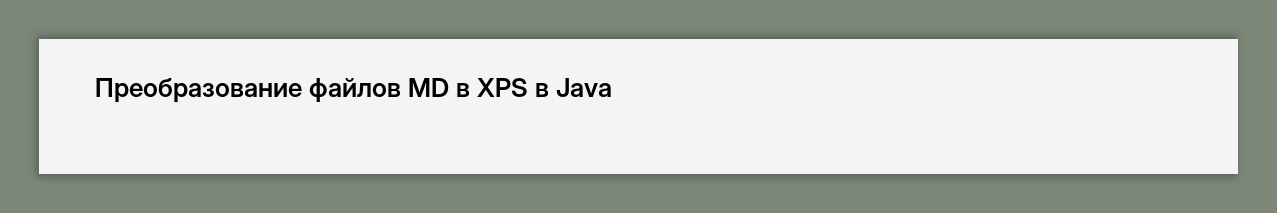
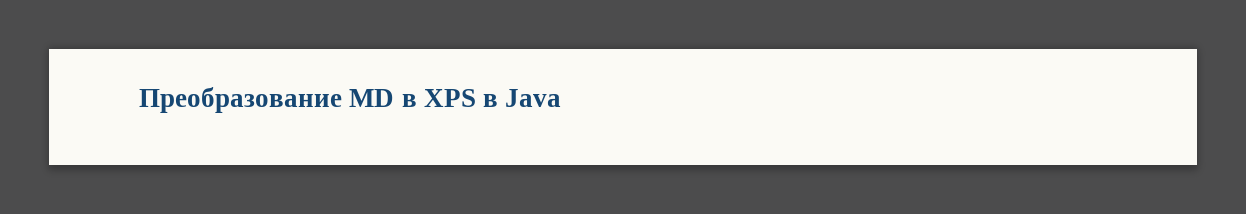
[309,78,402,103] файлов -> (342, 100) none

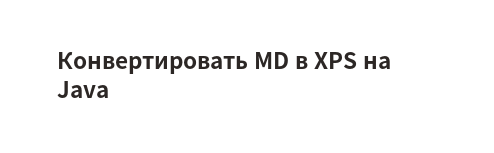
[139,87,342,113] Преобразование -> [57,52,248,74] Конвертировать
[483,94,499,107] в -> [363,56,392,69] на

